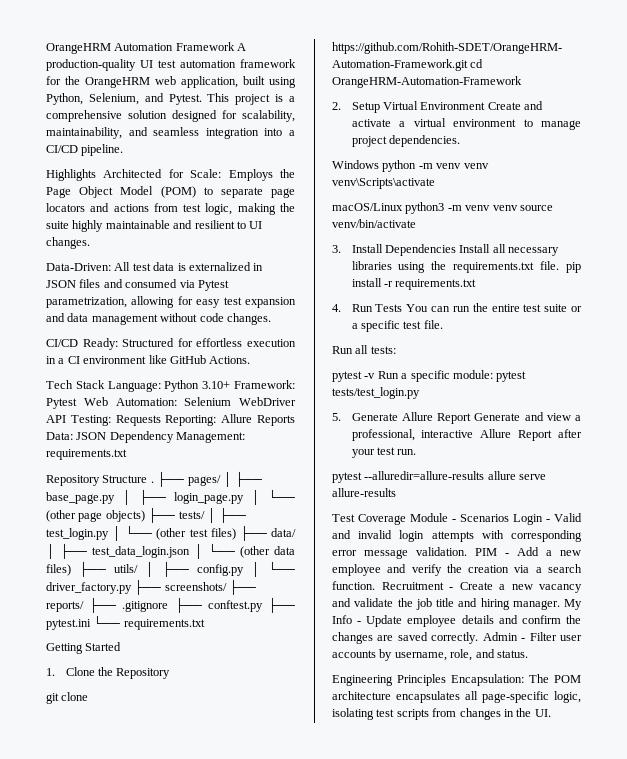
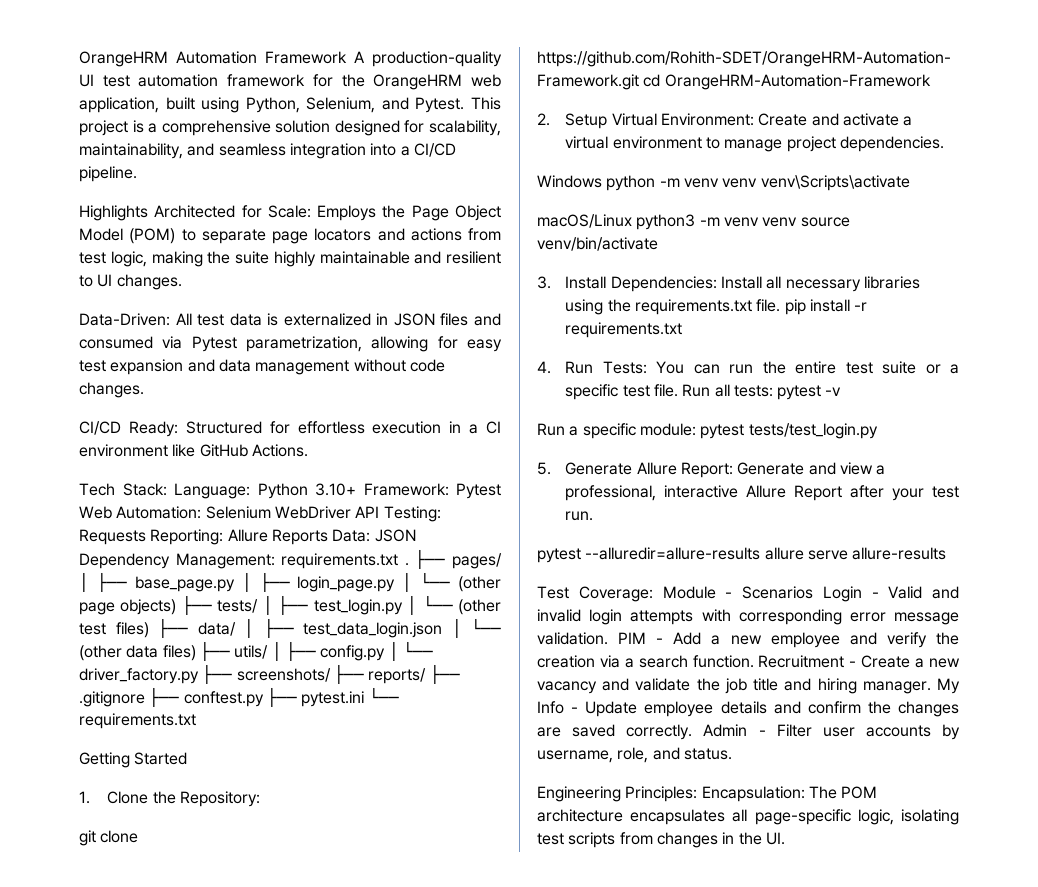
[75,380,105,389] Stack -> [122,483,167,496] Stack:
[46,475,148,486] // Repository Structure -> (399, 561) none
[116,668,171,679] Repository -> [179,791,260,807] Repository:
[420,102,486,110] Environment -> [660,113,754,126] Environment:
[384,244,456,256] Dependencies -> [610,276,717,292] Dependencies:
[375,304,403,312] Tests -> [602,361,647,374] Tests:
(443, 324) // -> (678, 390) none
(396, 350) // -> (773, 391) none
(376, 376) none -> (842, 391) //
[437,413,472,424] Report -> [680,462,733,478] Report:
[358,514,406,525] Coverage -> [578,586,653,602] Coverage:
[397,674,446,686] Principles -> [625,786,698,802] Principles:

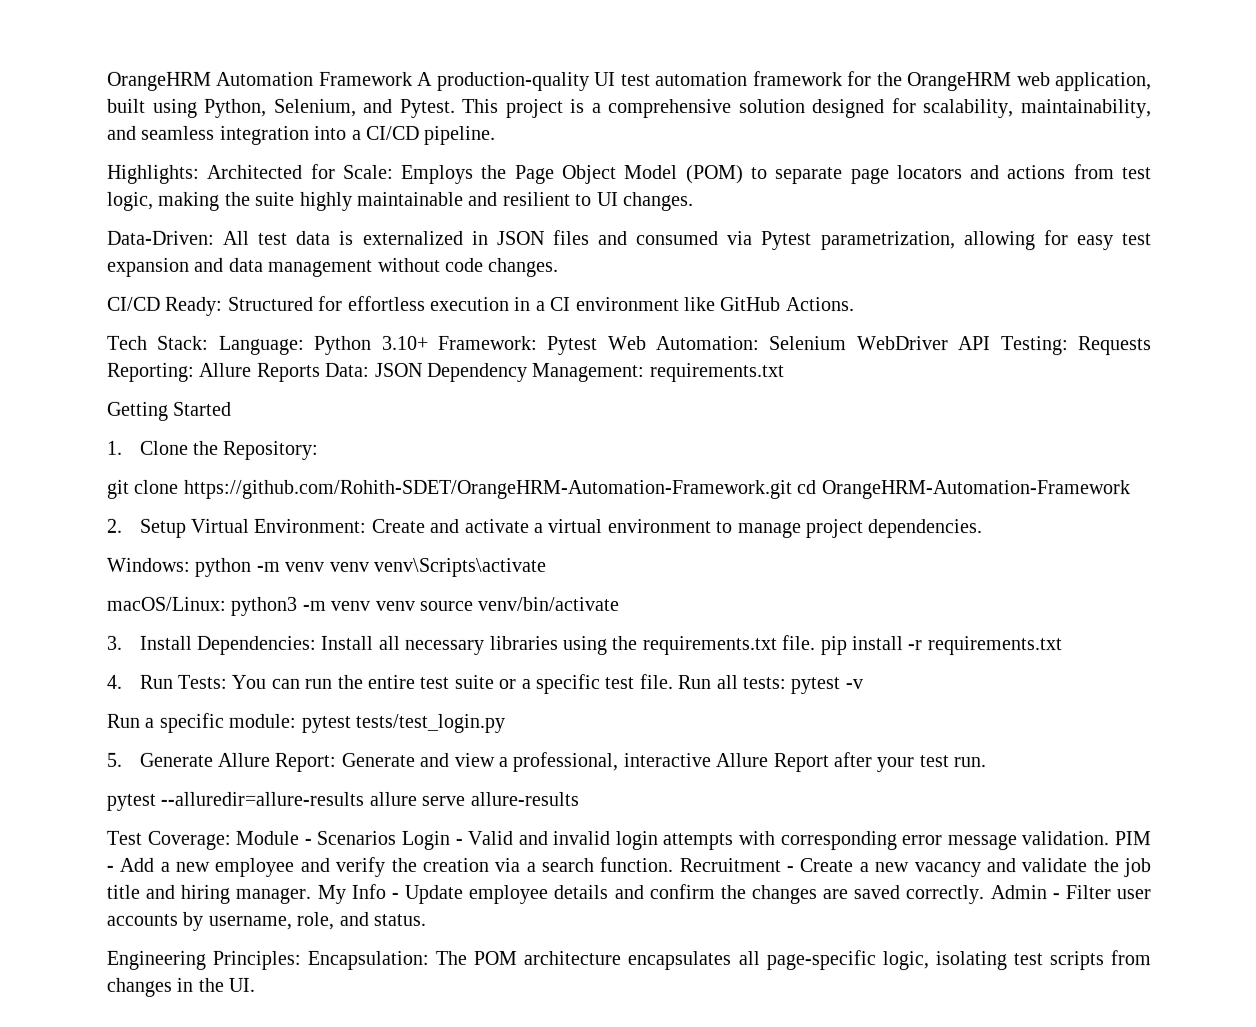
[79,205,148,221] Highlights -> [107,164,200,184] Highlights:
[404,549,503,569] [79,572,501,592] [79,595,502,615] [79,618,501,638] [79,641,433,661] [79,664,460,684] [79,687,399,707] [79,713,196,729] . ├── pages/ │ ├── base_page.py │ ├── login_page.py │ └── (other page objects) ├── tests/ │ ├── test_login.py │ └── (other test files) ├── data/ │ ├── test_data_login.json │ └── (other data files) ├── utils/ │ ├── config.py │ └── driver_factory.py ├── screenshots/ ├── reports/ ├── .gitignore ├── conftest.py ├── pytest.ini └── requirements.txt -> (785, 373) none
[537,175,602,188] Windows -> [106,557,190,572] Windows:
[537,214,632,228] macOS/Linux -> [106,596,226,611] macOS/Linux:

